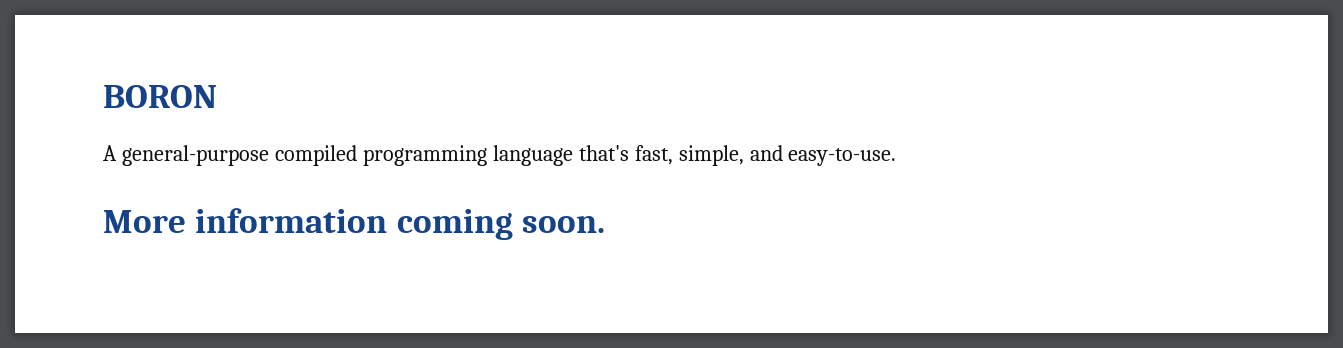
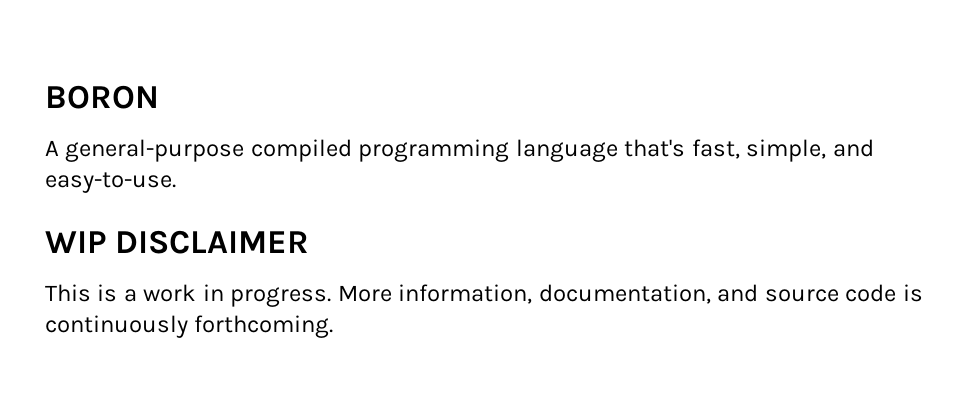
[103,208,605,240] More information coming soon. -> [45,230,310,254] [45,284,923,307] [45,315,334,338] WIP DISCLAIMER // This is a work in progress. More information, documentation, and source code is continuously forthcoming.

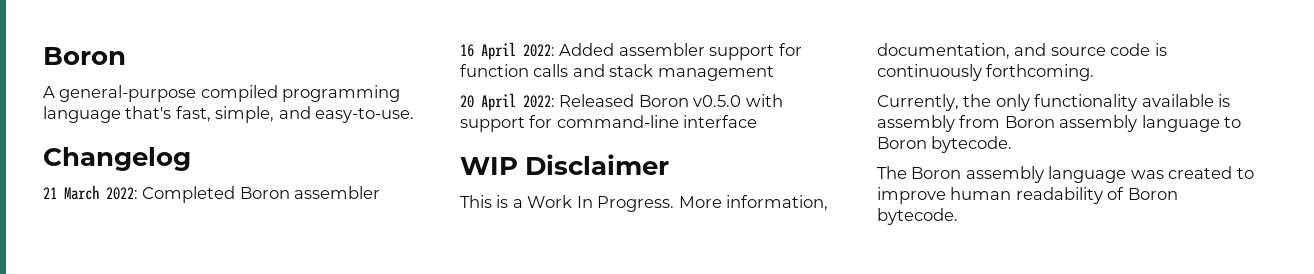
[45,85,159,109] BORON -> [43,47,126,65] Boron
(176, 182) none -> [43,147,191,171] [43,185,381,203] [460,42,802,60] [460,64,774,81] [460,93,783,111] [460,115,758,132] // Changelog // 21 March 2022: Completed Boron assembler // 16 April 2022: Added assembler support for function calls and stack management // 20 April 2022: Released Boron v0.5.0 with support for command-line interface
[115,230,310,254] DISCLAIMER -> [525,154,670,175] Disclaimer
[143,284,332,307] work in progress. -> [527,195,675,212] Work In Progress.
(334, 326) none -> [877,94,1231,111] [877,115,1242,132] [877,136,1013,153] [877,166,1254,183] [877,187,1178,204] [877,208,958,225] // Currently, the only functionality available is assembly from Boron assembly language to Boron bytecode. // The Boron assembly language was created to improve human readability of Boron bytecode.

